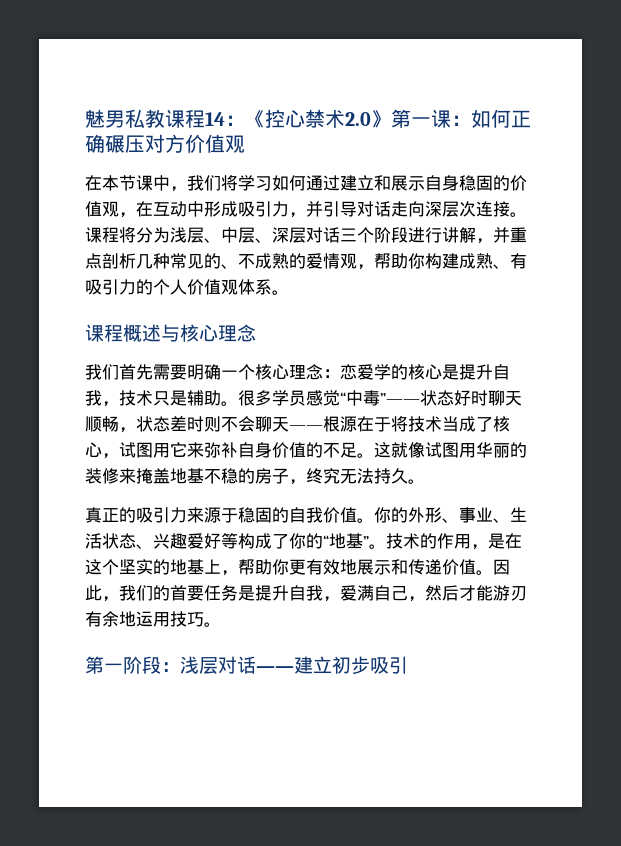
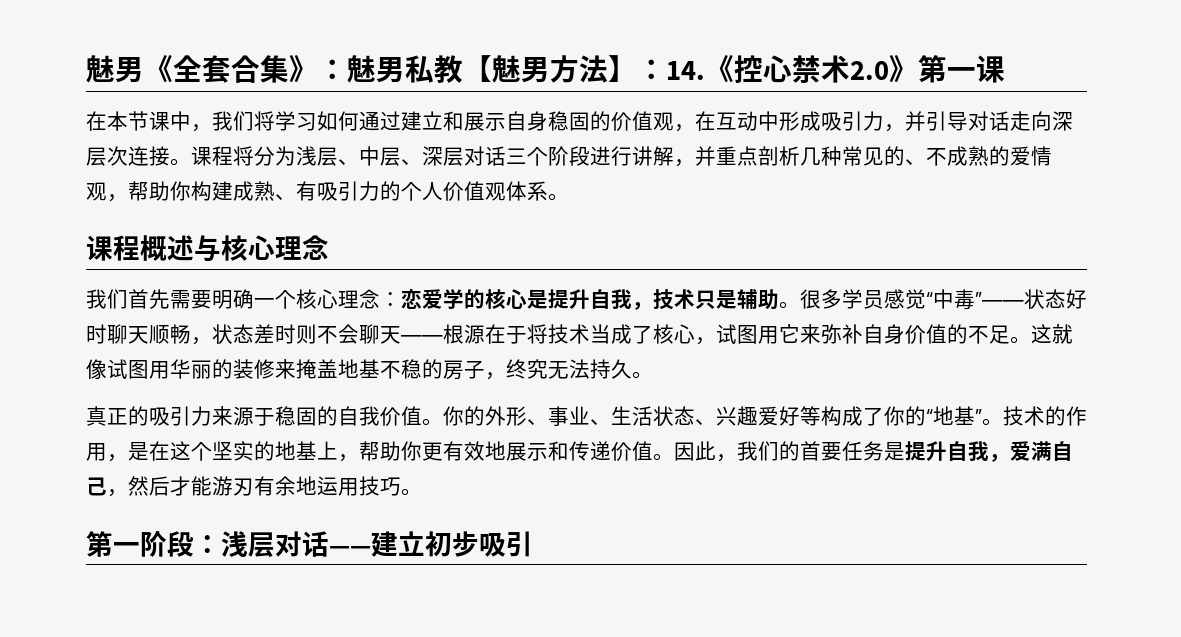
[85,109,245,128] 魅男私教课程14： -> [86,55,705,83] 魅男《全套合集》：魅男私教【魅男方法】：14.
[451,109,531,128] [85,134,245,153] ：如何正确碾压对方价值观 -> (1005, 69) none

